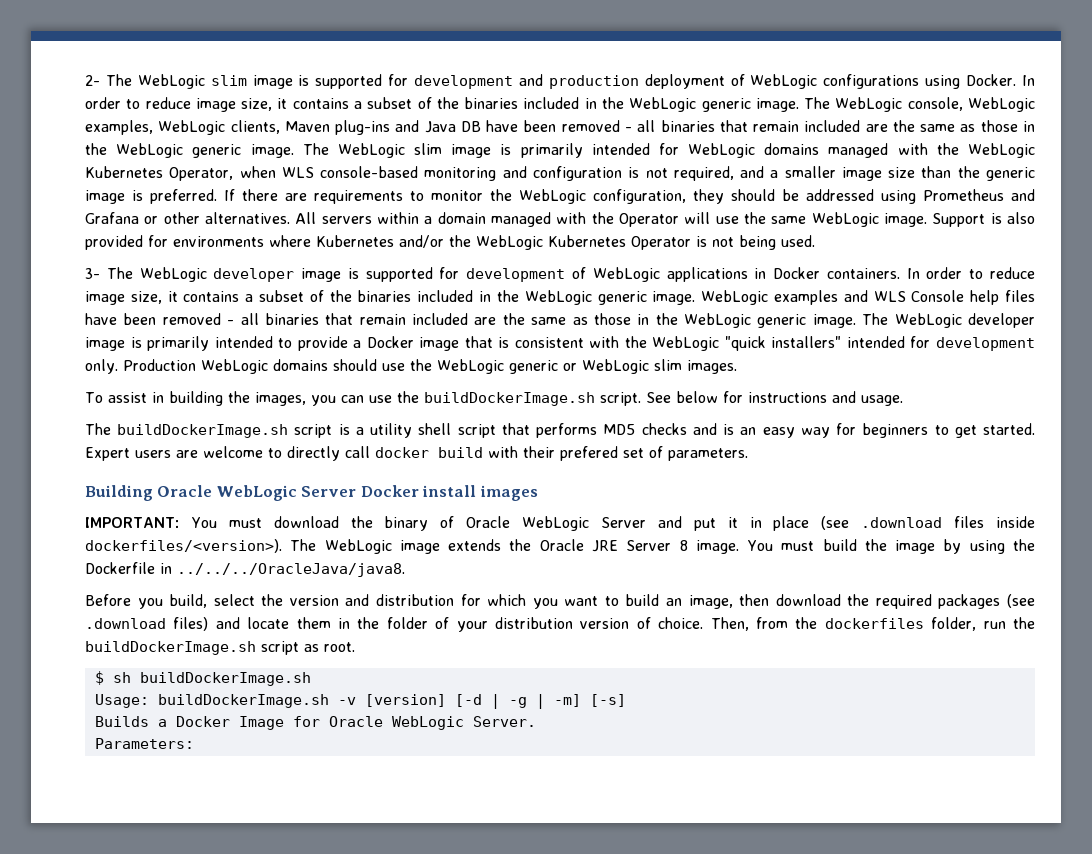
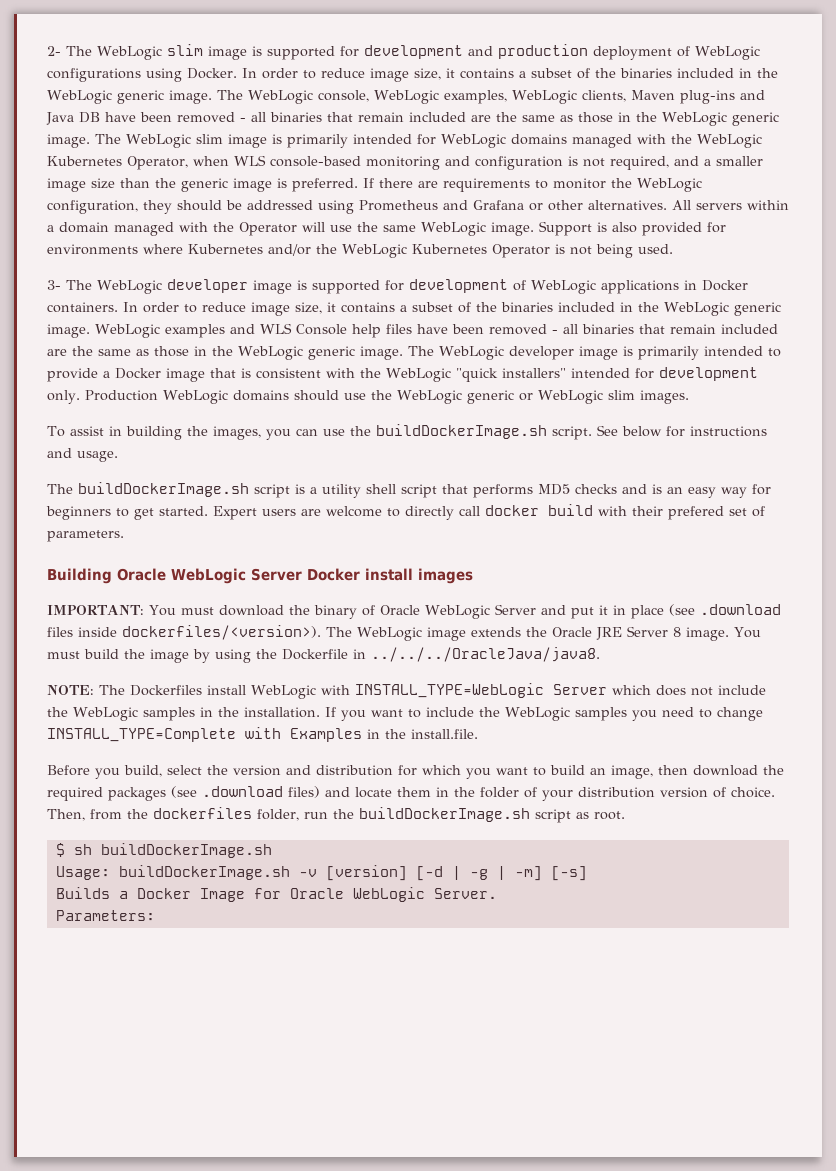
(405, 570) none -> [47,683,766,699] [47,707,763,721] [47,727,478,742] // NOTE: The Dockerfiles install WebLogic with INSTALL_TYPE=WebLogic Server which does not include the WebLogic samples in the installation. If you want to include the WebLogic samples you need to change INSTALL_TYPE=Complete with Examples in the install.file.

